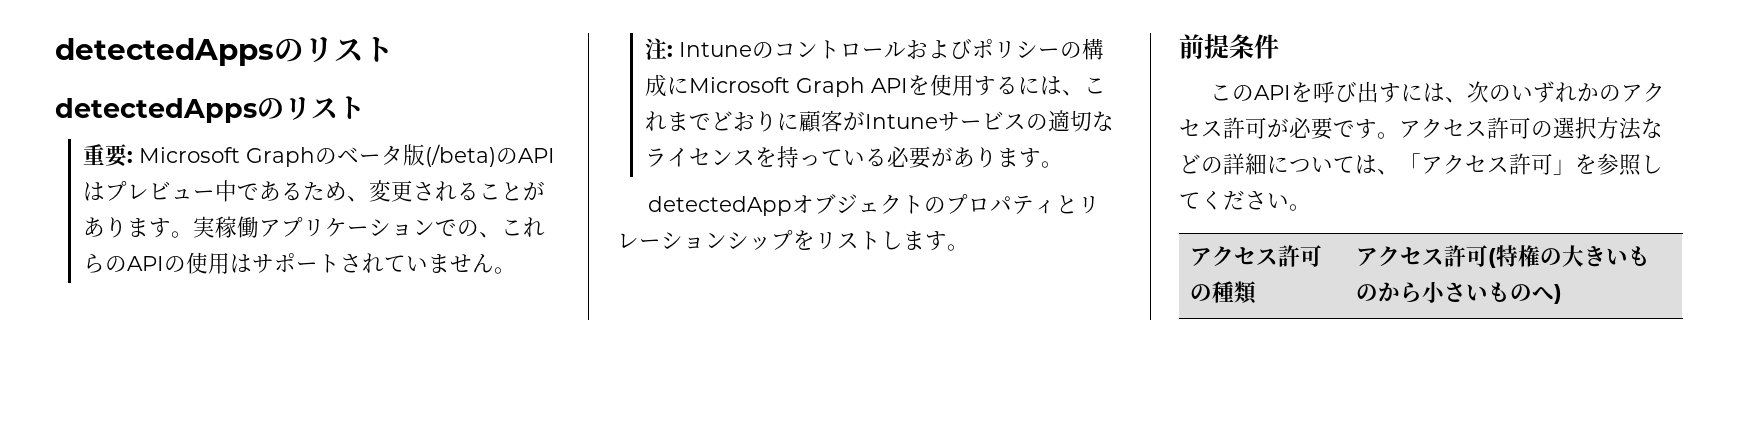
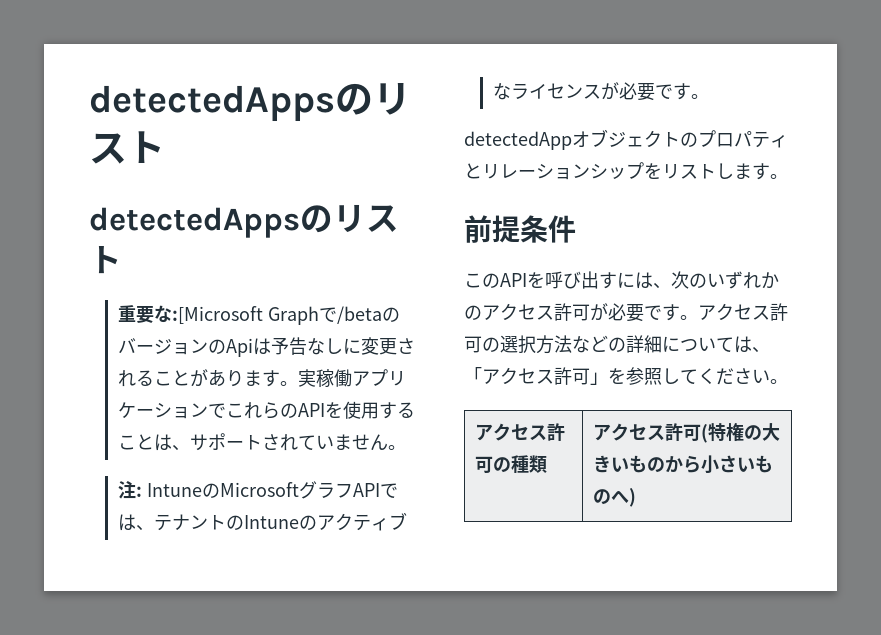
[127,144,556,167] [83,180,370,202] : Microsoft Graphのベータ版(/beta)のAPIはプレビュー中であるため、 -> [153,305,400,325] [117,337,361,357] な:[Microsoft Graphで/betaのバージョンのApiは予告なしに
[457,220,502,238] の、 -> (226, 410) none
[164,252,253,274] の使用は -> [324,401,415,419] [117,434,190,451] を使用することは、
[774,38,1105,60] [645,74,1107,97] [645,110,1115,133] [645,146,1020,169] コントロールおよびポリシーの構成にMicrosoft Graph APIを使用するには、これまでどおりに顧客がIntuneサービスの適切なライセンスを持っている必要がありま -> [219,481,398,499] [117,512,407,531] [492,82,673,101] MicrosoftグラフAPIでは、テナントのIntuneのアクティブなライセンスが必要で

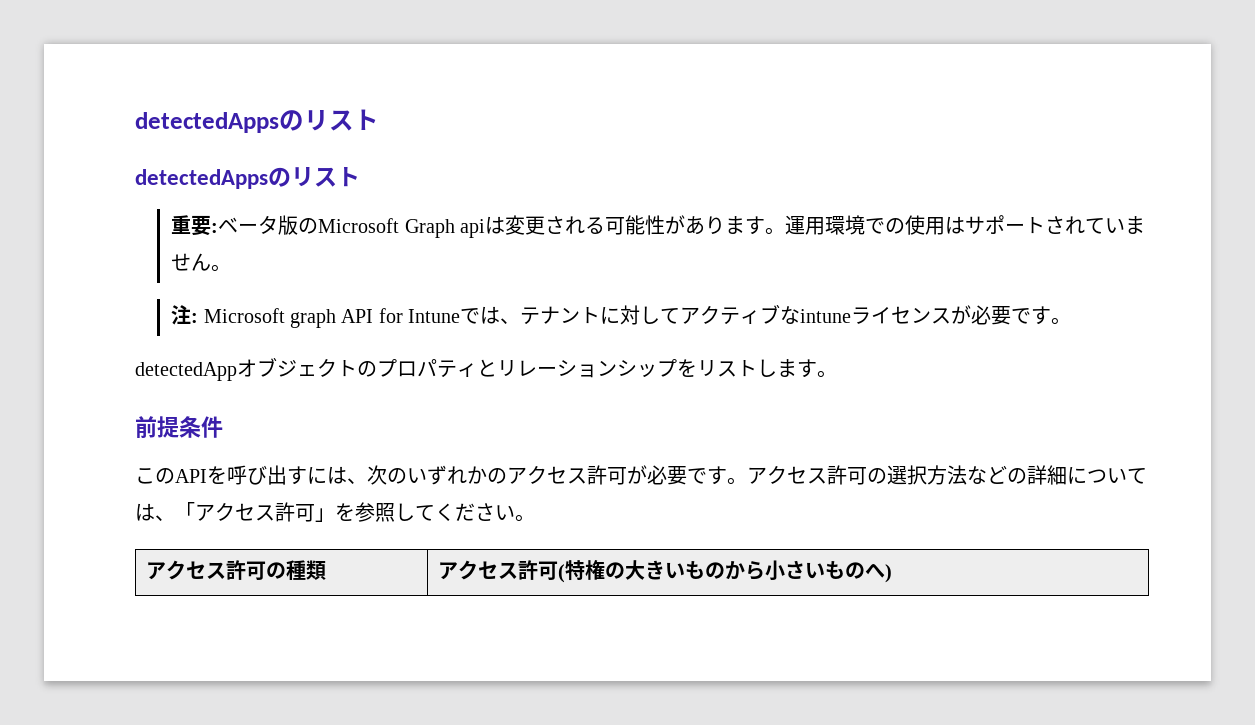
[153,305,400,325] [117,337,361,357] な:[Microsoft Graphで/betaのバージョンのApiは予告なしに -> [211,215,505,238] :ベータ版のMicrosoft Graph apiは
[153,370,190,386] こと -> [604,215,665,235] 可能性
[297,369,406,388] [117,401,415,419] [117,434,190,451] 実稼働アプリケーションでこれらのAPIを使用することは、 -> [784,215,965,235] 運用環境での使用は
[146,481,380,499] IntuneのMicrosoftグラフAPI -> [203,308,461,328] Microsoft graph API for Intune
[225,515,317,530] のIntuneの -> [600,305,681,325] に対して
(511, 91) none -> [800,309,852,323] intune

